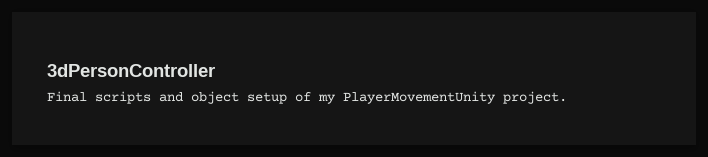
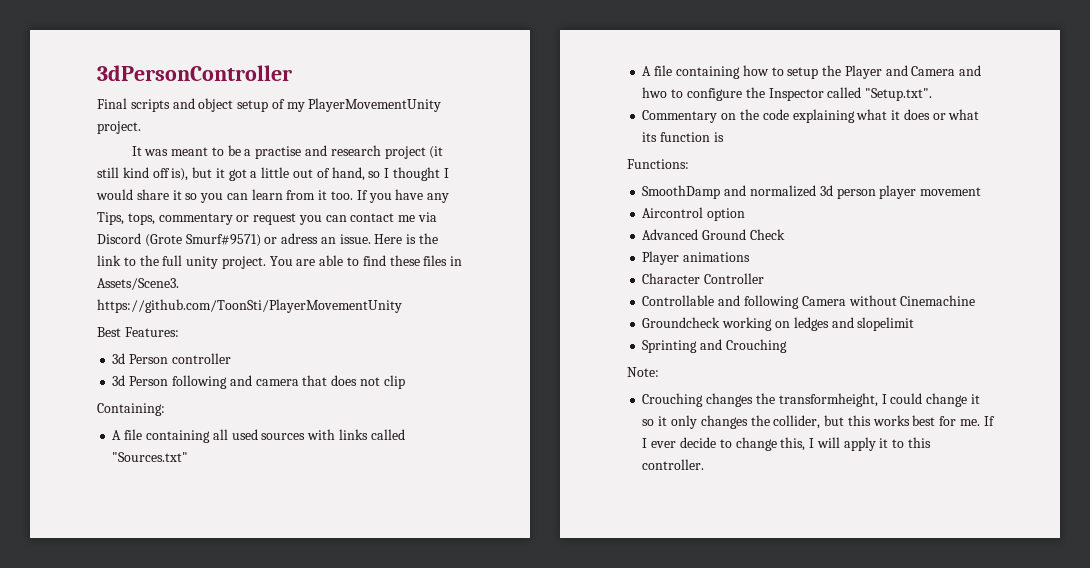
(567, 97) none -> [131,145,444,159] [97,167,449,181] [96,189,450,203] [97,212,438,225] [97,233,439,247] [97,255,463,269] [97,278,179,290] [97,299,402,313] [97,327,179,337] [112,353,231,364] [112,375,405,389] [97,403,165,416] [112,429,405,443] [112,452,189,462] [642,65,982,79] [642,87,933,101] [642,109,980,123] [642,132,724,142] [627,159,689,169] [642,185,982,199] [642,207,746,221] [642,229,785,240] [642,251,751,265] [642,273,765,284] [642,295,976,309] [642,317,915,331] [642,339,787,353] [627,367,659,377] [642,393,980,407] [642,415,995,429] [642,437,931,451] [642,459,705,470] // It was meant to be a practise and research project (it still kind off is), but it got a little out of hand, so I thought I would share it so you can learn from it too. If you have any Tips, tops, commentary or request you can contact me via Discord (Grote Smurf#9571) or adress an issue. Here is the link to the full unity project. You are able to find these files in Assets/Scene3. https://github.com/ToonSti/PlayerMovementUnity // Best Features: // 3d Person controller // 3d Person following and camera that does not clip // Containing: // A file containing all used sources with links called "Sources.txt" // A file containing how to setup the Player and Camera and hwo to configure the Inspector called "Setup.txt". // Commentary on the code explaining what it does or what its function is // Functions: // SmoothDamp and normalized 3d person player movement // Aircontrol option // Advanced Ground Check // Player animations // Character Controller // Controllable and following Camera without Cinemachine // Groundcheck working on ledges and slopelimit // Sprinting and Crouching // Note: // Crouching changes the transformheight, I could change it so it only changes the collider, but this works best for me. If I ever decide to change this, I will apply it to this controller.

